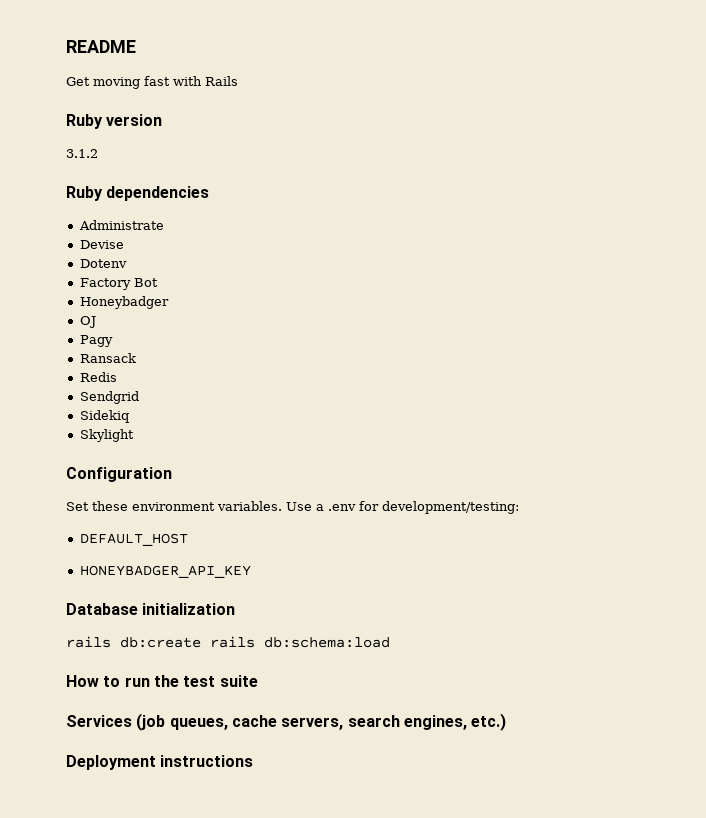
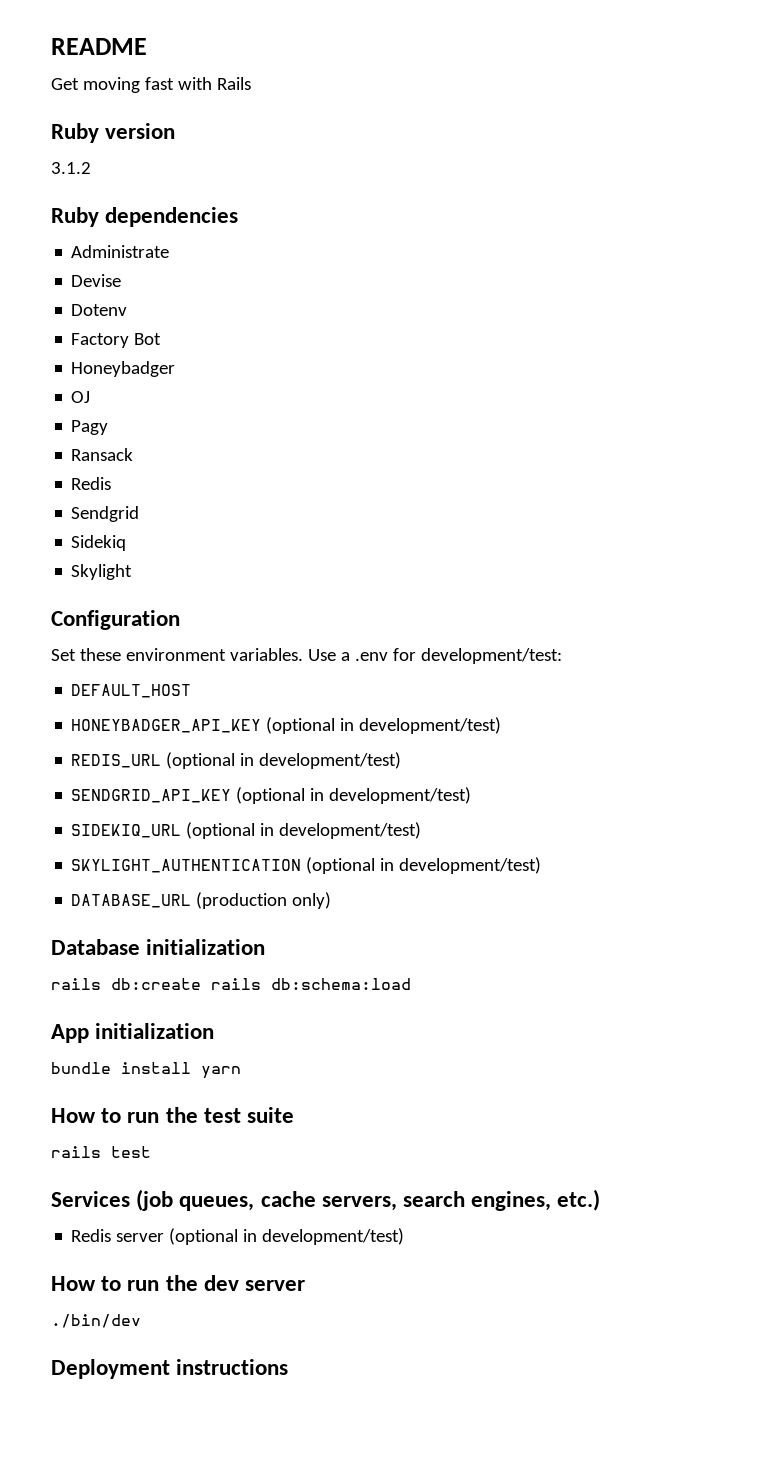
[382,501,519,514] development/testing: -> [420,648,562,664] development/test:
(251, 571) none -> [266,717,502,734] [71,752,402,769] [71,787,472,804] [71,822,422,839] [71,857,542,874] [71,892,332,909] (optional in development/test) // REDIS_URL (optional in development/test) // SENDGRID_API_KEY (optional in development/test) // SIDEKIQ_URL (optional in development/test) // SKYLIGHT_AUTHENTICATION (optional in development/test) // DATABASE_URL (production only)
(390, 642) none -> [51,1023,215,1043] [51,1062,241,1079] // App initialization // bundle install yarn
(258, 681) none -> [51,1146,151,1158] // rails test
(507, 722) none -> [71,1228,405,1245] [51,1275,306,1291] [51,1314,141,1328] // Redis server (optional in development/test) // How to run the dev server // ./bin/dev

